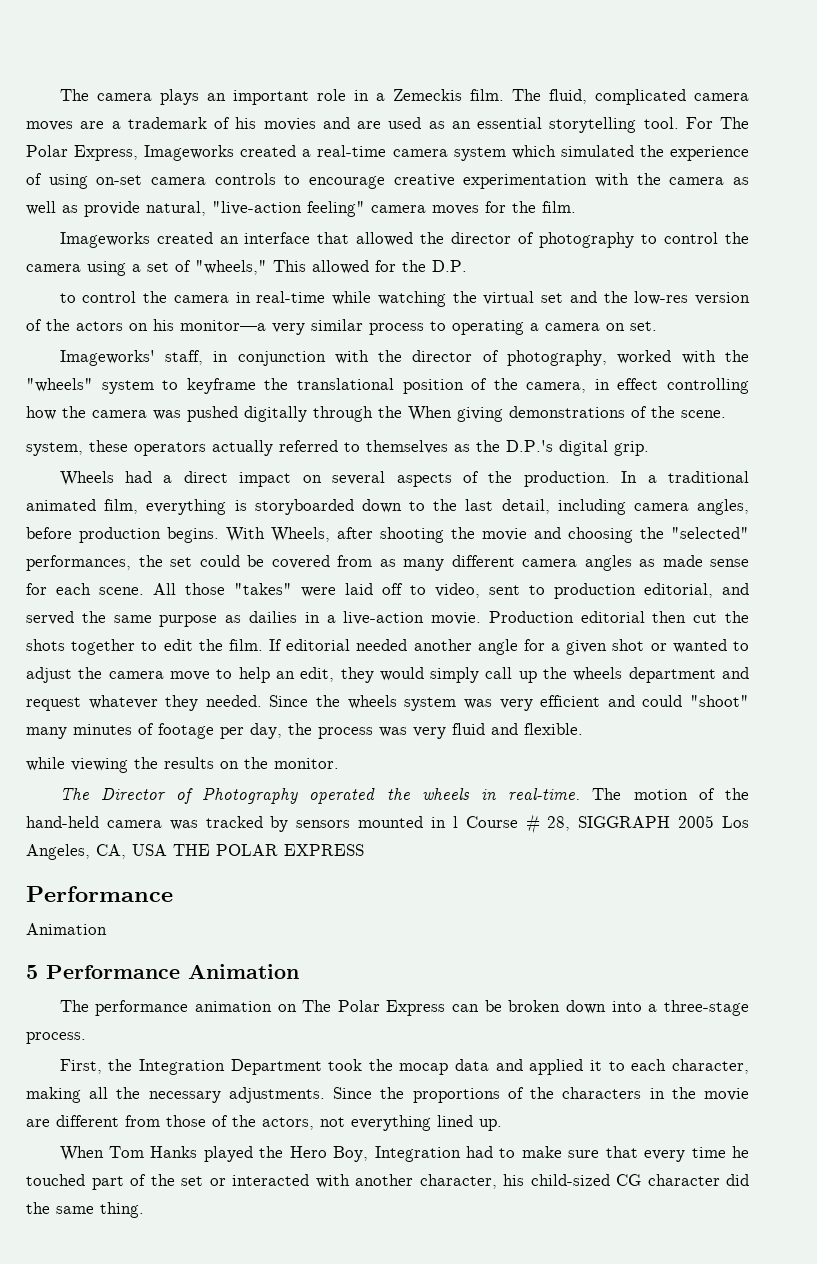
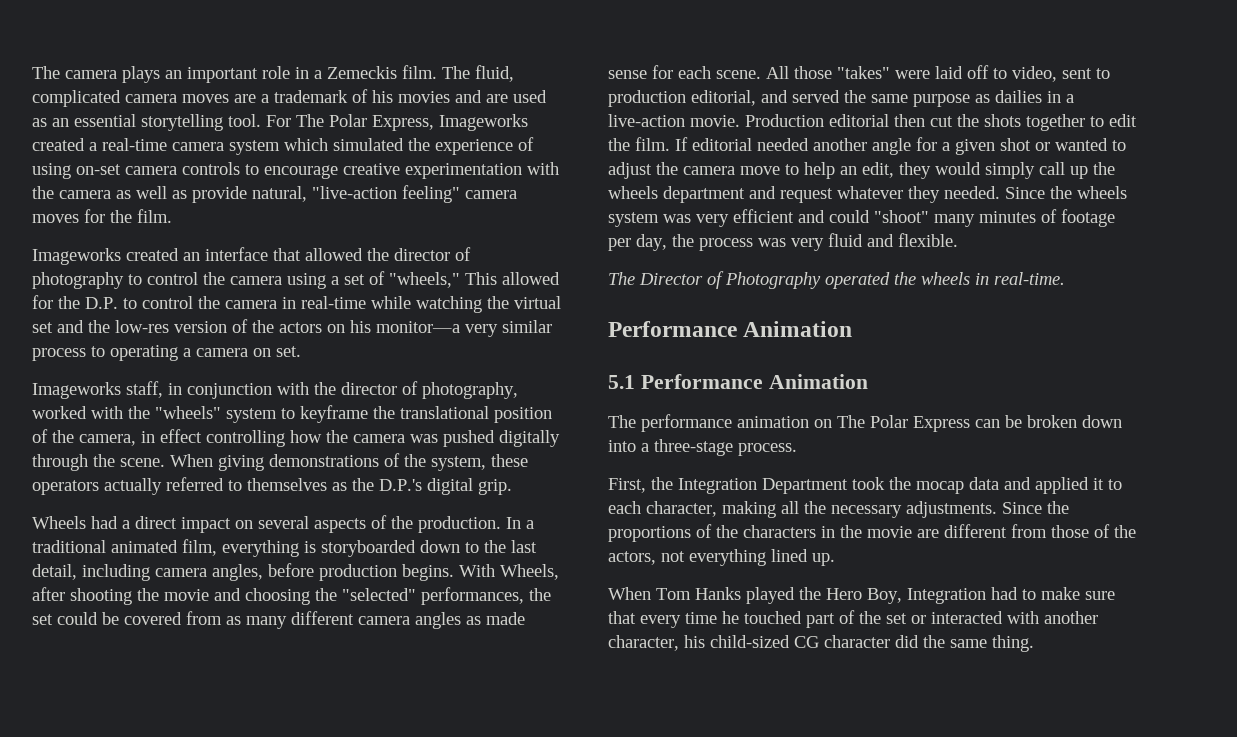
(467, 266) // -> (118, 303) none
[59,350,155,366] Imageworks' -> [32,382,121,399] Imageworks
(402, 412) none -> [120,458,165,467] scene.
[681,410,726,418] scene. // -> (426, 460) none
[26,757,339,773] // while viewing the results on the monitor. -> (958, 240) none
[592,788,749,800] [26,814,749,834] [26,844,364,860] [26,886,173,902] [26,923,107,935] [26,965,38,979] The motion of the hand-held camera was tracked by sensors mounted in l Course # 28, SIGGRAPH 2005 Los Angeles, CA, USA THE POLAR EXPRESS // Performance // Animation // 5 -> [608,321,853,337] [608,375,635,389] // Performance Animation // 5.1

